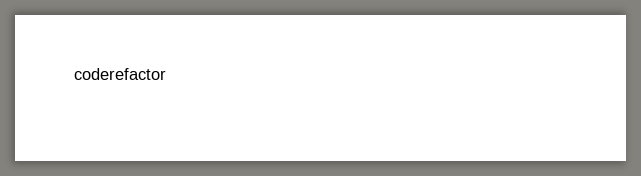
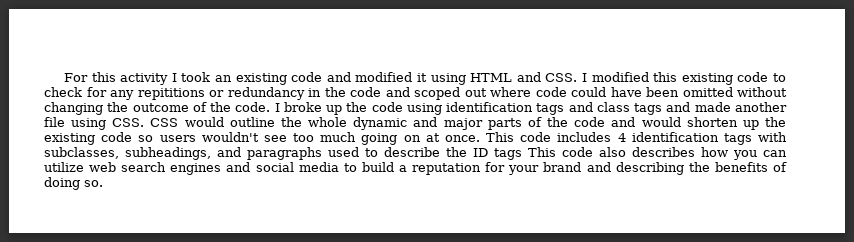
[74,68,166,80] coderefactor -> [64,72,787,85] [44,87,787,100] [44,102,788,115] [44,117,786,130] [44,132,787,145] [44,147,787,160] [44,162,787,175] [44,177,103,190] For this activity I took an existing code and modified it using HTML and CSS. I modified this existing code to check for any repititions or redundancy in the code and scoped out where code could have been omitted without changing the outcome of the code. I broke up the code using identification tags and class tags and made another file using CSS. CSS would outline the whole dynamic and major parts of the code and would shorten up the existing code so users wouldn't see too much going on at once. This code includes 4 identification tags with subclasses, subheadings, and paragraphs used to describe the ID tags This code also describes how you can utilize web search engines and social media to build a reputation for your brand and describing the benefits of doing so.

